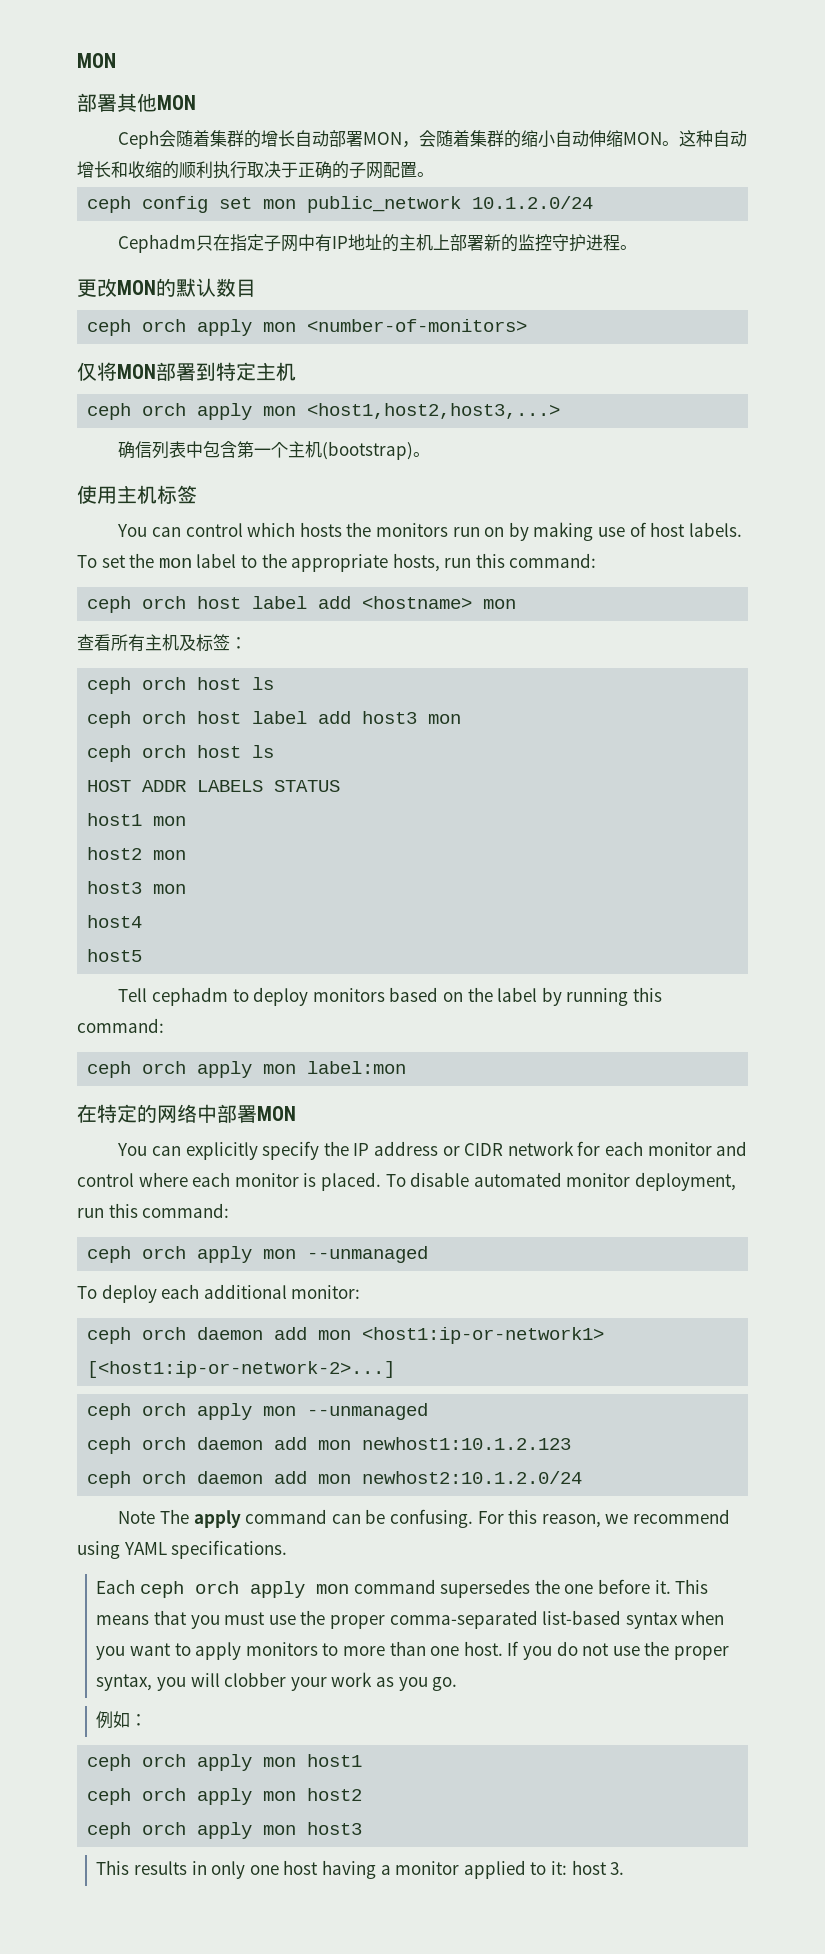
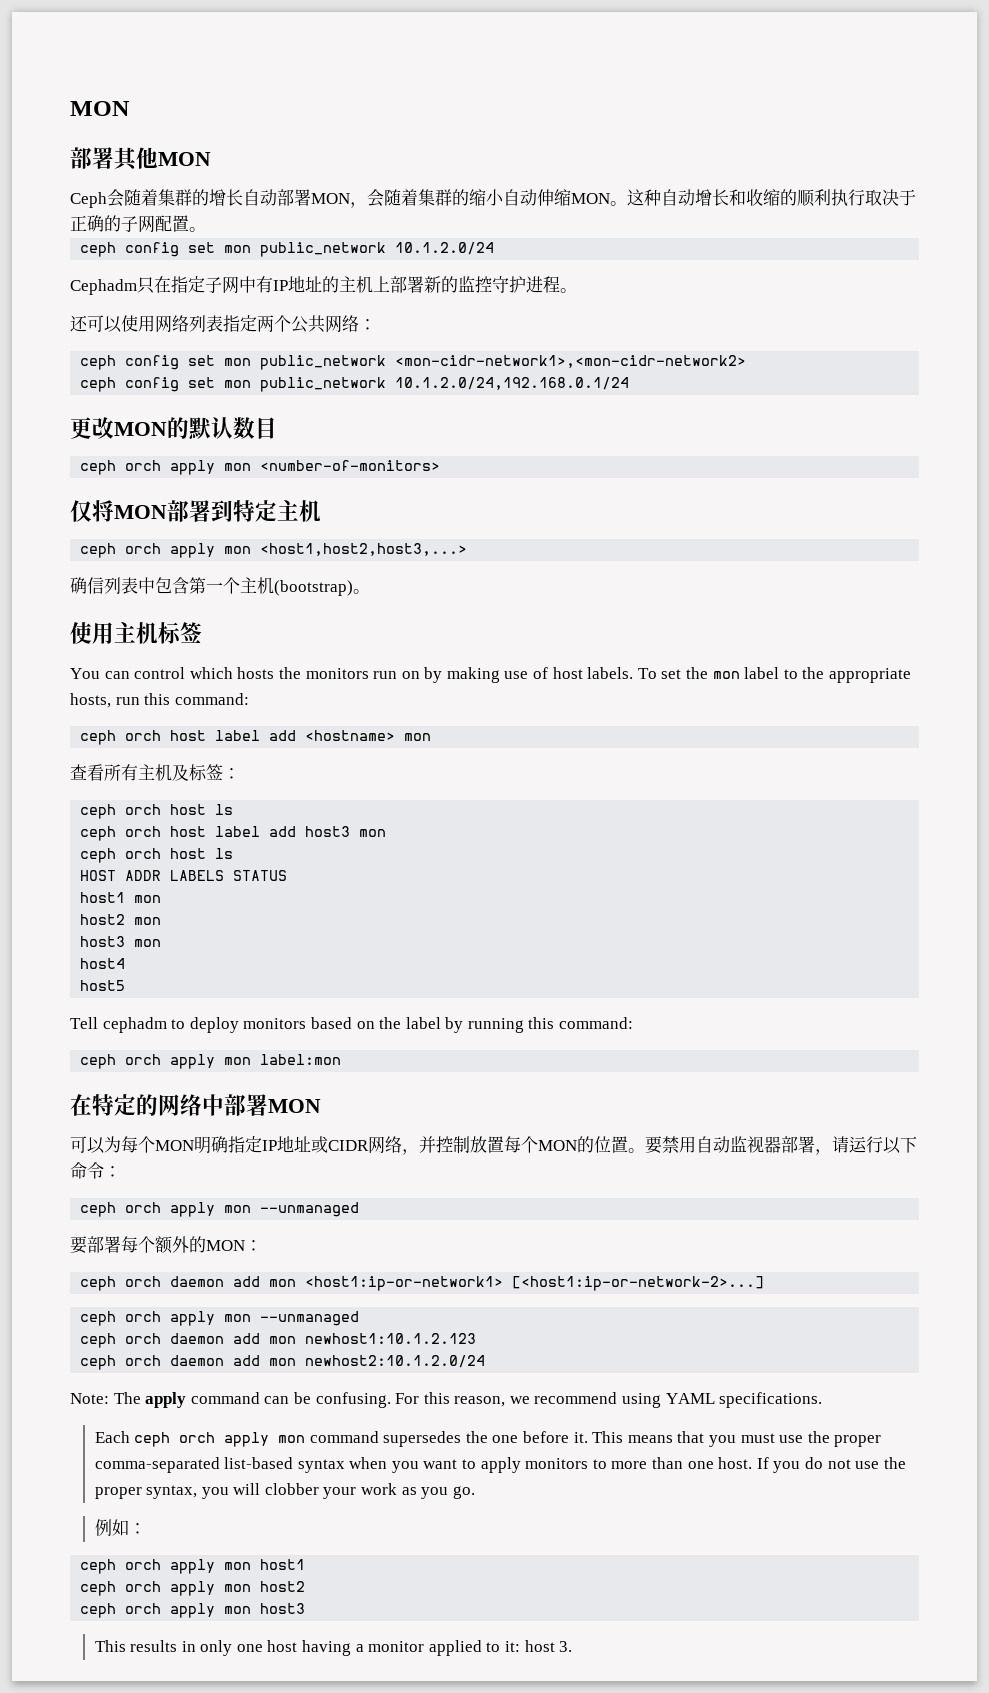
(638, 247) none -> [70,315,376,333] [80,355,747,370] [80,377,630,392] // 还可以使用网络列表指定两个公共网络： // ceph config set mon public_network <mon-cidr-network1>,<mon-cidr-network2> // ceph config set mon public_network 10.1.2.0/24,192.168.0.1/24
[117,1141,748,1160] [77,1172,736,1191] [77,1203,230,1218] [87,1246,429,1263] [77,1284,361,1303] You can explicitly specify the IP address or CIDR network for each monitor and control where each monitor is placed. To disable automated monitor deployment, run this command: // ceph orch apply mon --unmanaged // To deploy each additional monitor: -> [70,1136,917,1155] [70,1162,121,1179] [80,1202,360,1217] [70,1236,262,1254] 可以为每个MON明确指定IP地址或CIDR网络，并控制放置每个MON的位置。要禁用自动监视器部署，请运行以下命令： // ceph orch apply mon --unmanaged // 要部署每个额外的MON：
[118,1511,156,1524] Note -> [70,1393,109,1404] Note:

